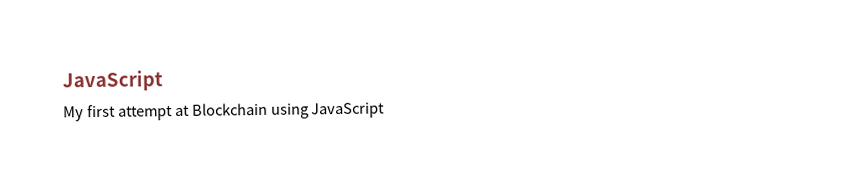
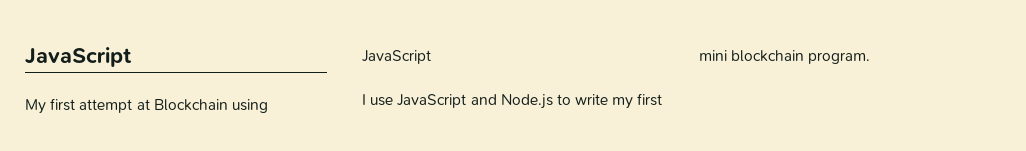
(386, 110) none -> [362,93,663,109] [699,50,871,64] // I use JavaScript and Node.js to write my first mini blockchain program.

